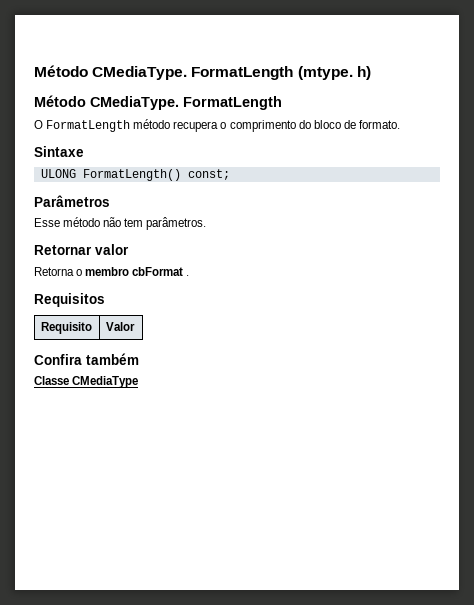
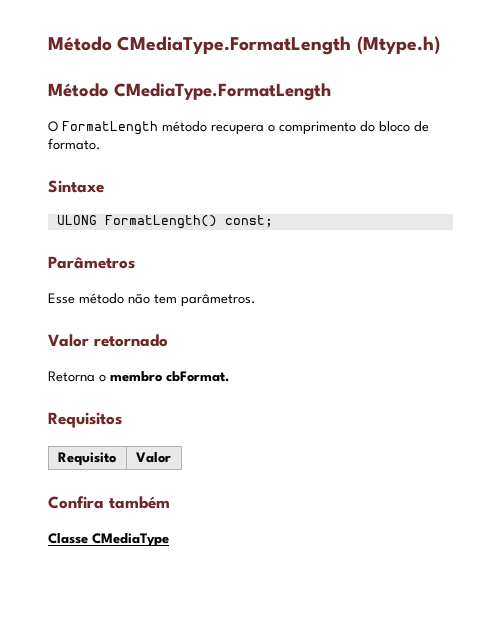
[34,65,371,80] [34,95,282,110] Método CMediaType. FormatLength (mtype. h) // Método CMediaType. FormatLength -> [48,36,440,55] [48,83,331,101] Método CMediaType.FormatLength (Mtype.h) // Método CMediaType.FormatLength
[34,244,129,255] Retornar valor -> [48,334,168,347] Valor retornado
[132,267,190,276] cbFormat . -> [166,371,229,382] cbFormat.

